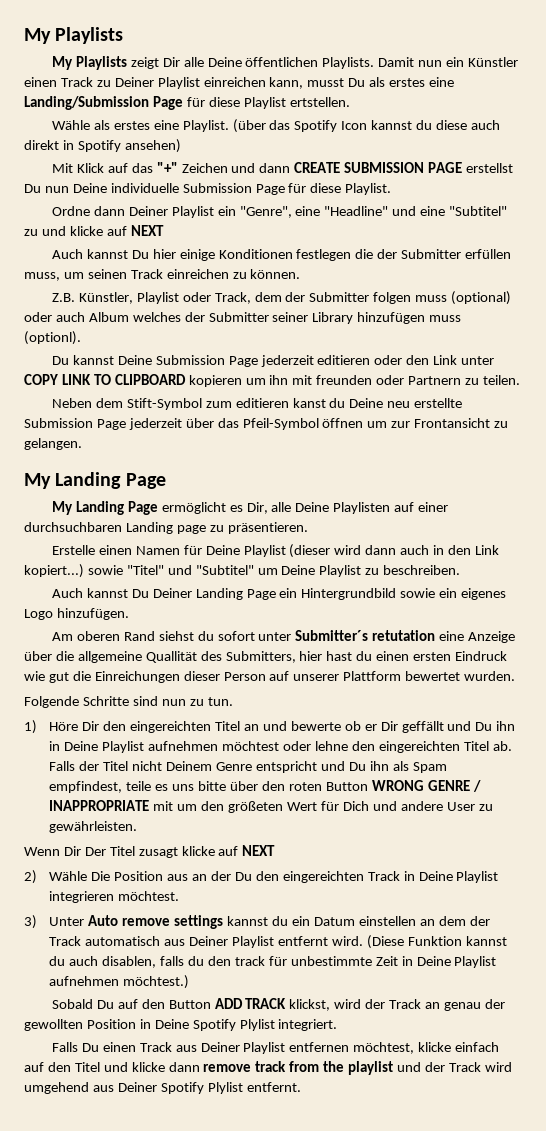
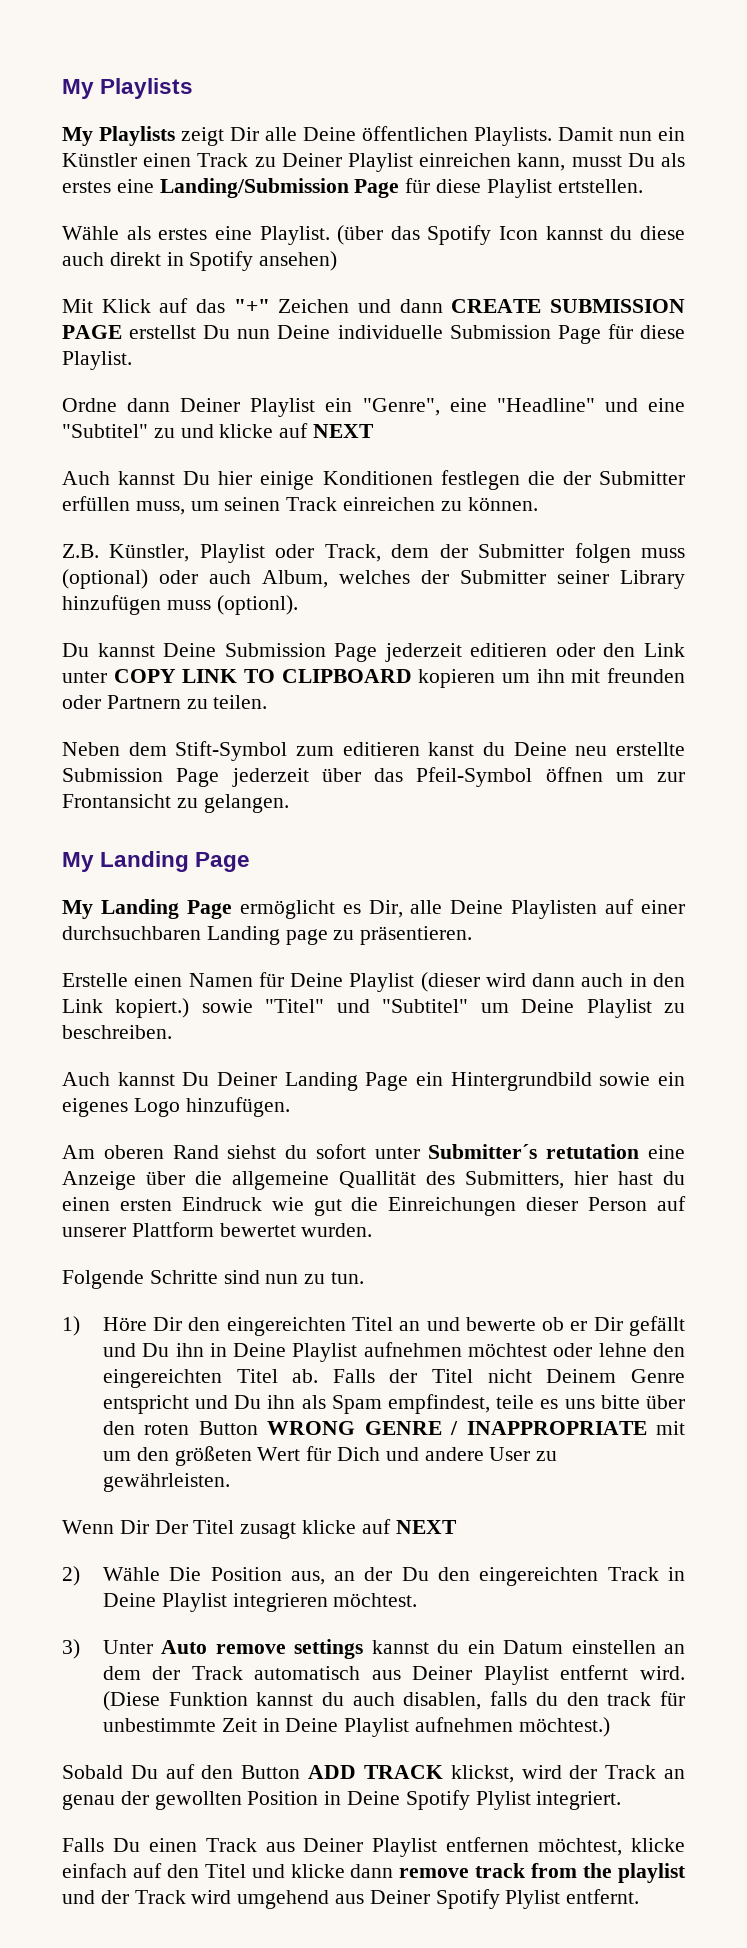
[88,312,129,322] Album -> [262,570,328,588] Album,
[24,564,84,578] kopiert...) -> [115,998,190,1018] kopiert.)
[401,721,444,733] geffällt -> [629,1316,686,1336] gefällt
[167,874,189,881] aus -> [290,1571,325,1585] aus,

